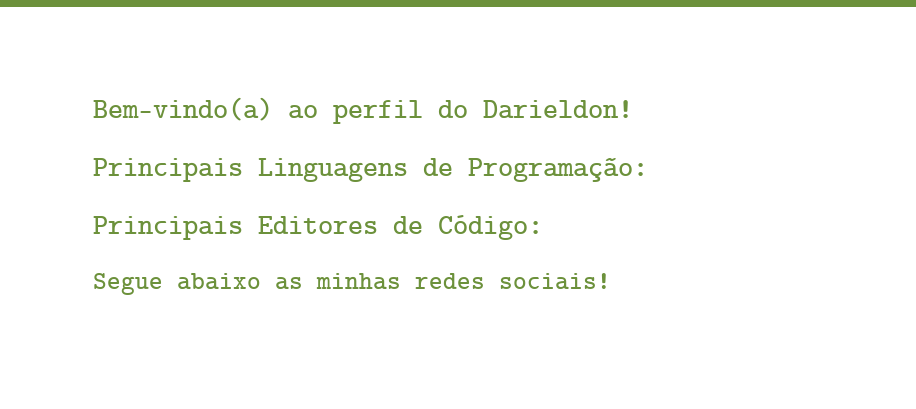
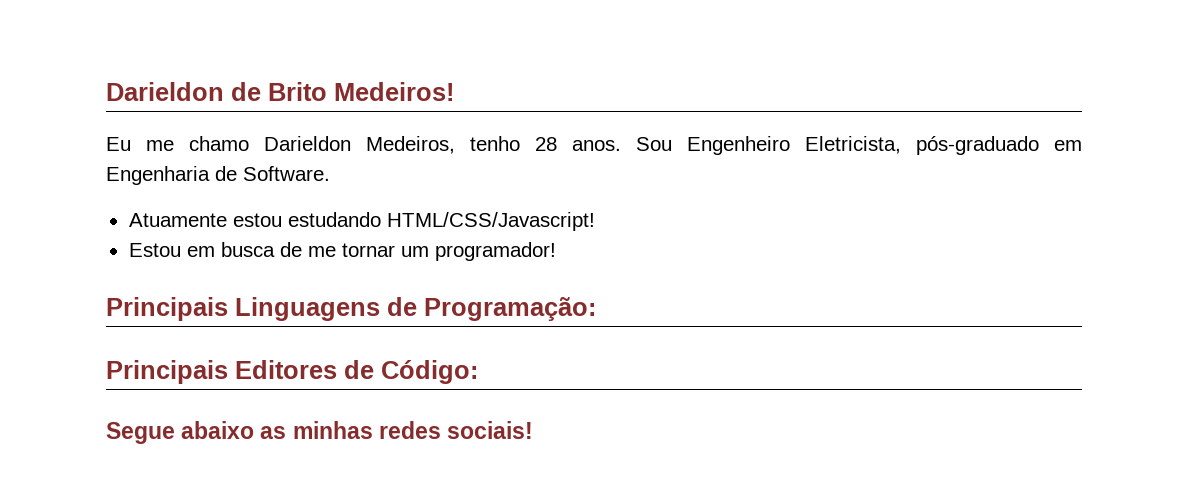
[93,97,633,124] Bem-vindo(a) ao perfil do Darieldon! -> [106,82,454,101] [106,136,1082,155] [106,166,330,185] [128,212,595,231] [128,242,556,261] Darieldon de Brito Medeiros! // Eu me chamo Darieldon Medeiros, tenho 28 anos. Sou Engenheiro Eletricista, pós-graduado em Engenharia de Software. // Atuamente estou estudando HTML/CSS/Javascript! // Estou em busca de me tornar um programador!

